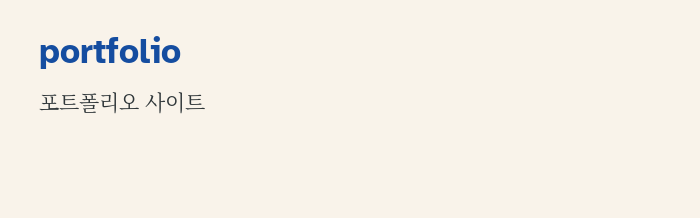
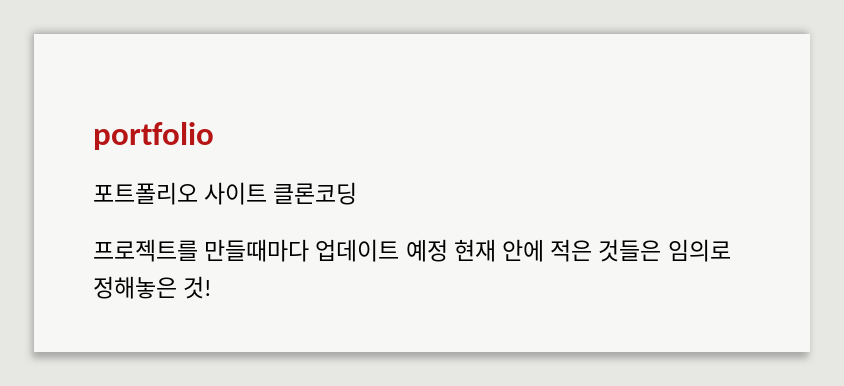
(205, 103) none -> [273,182,358,205] [93,239,731,262] [93,276,212,299] 클론코딩 // 프로젝트를 만들때마다 업데이트 예정 현재 안에 적은 것들은 임의로 정해놓은 것!

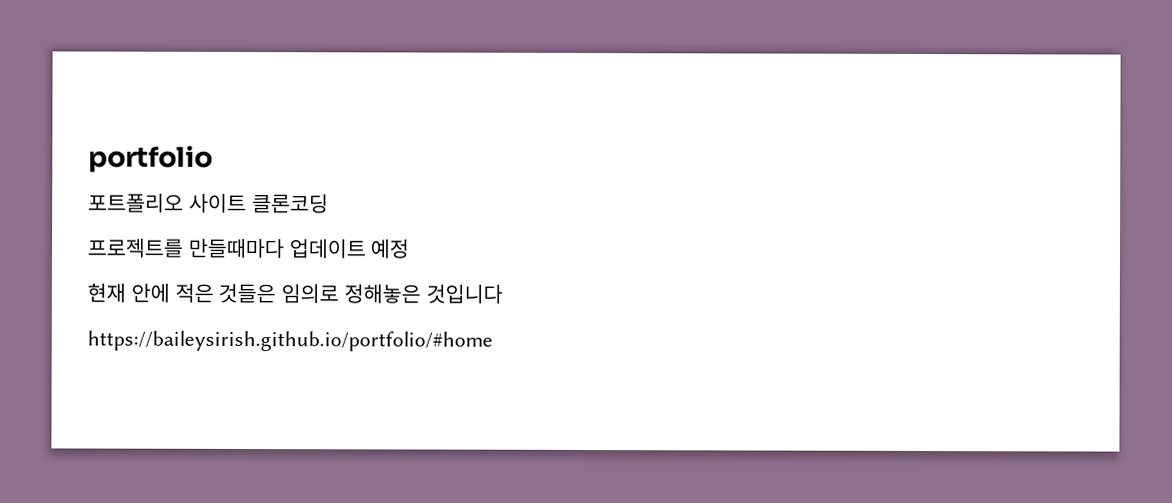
(448, 250) none -> (411, 249) //
[183,276,212,299] 것! -> [425,284,503,304] [87,330,493,352] 것입니다 // https://baileysirish.github.io/portfolio/#home

